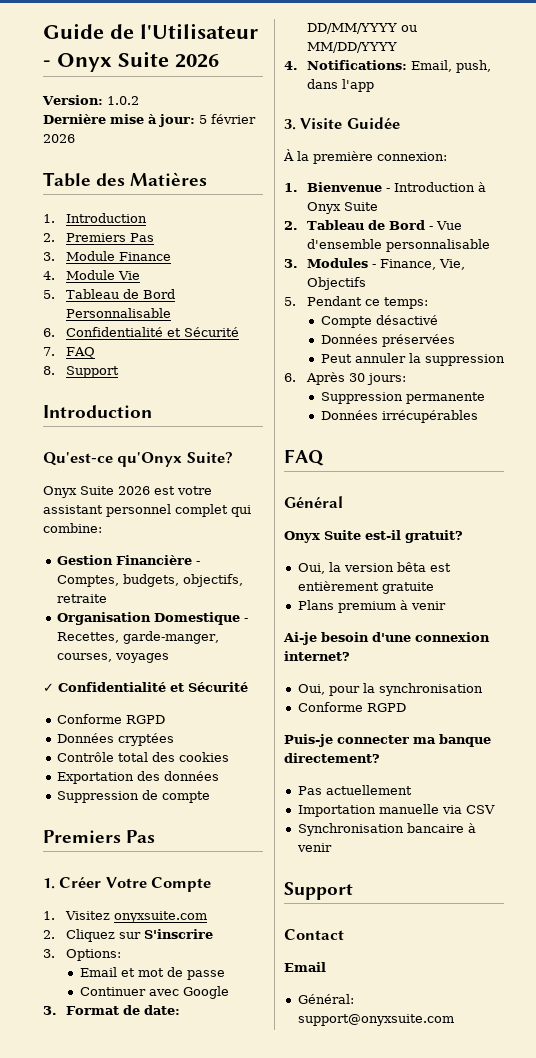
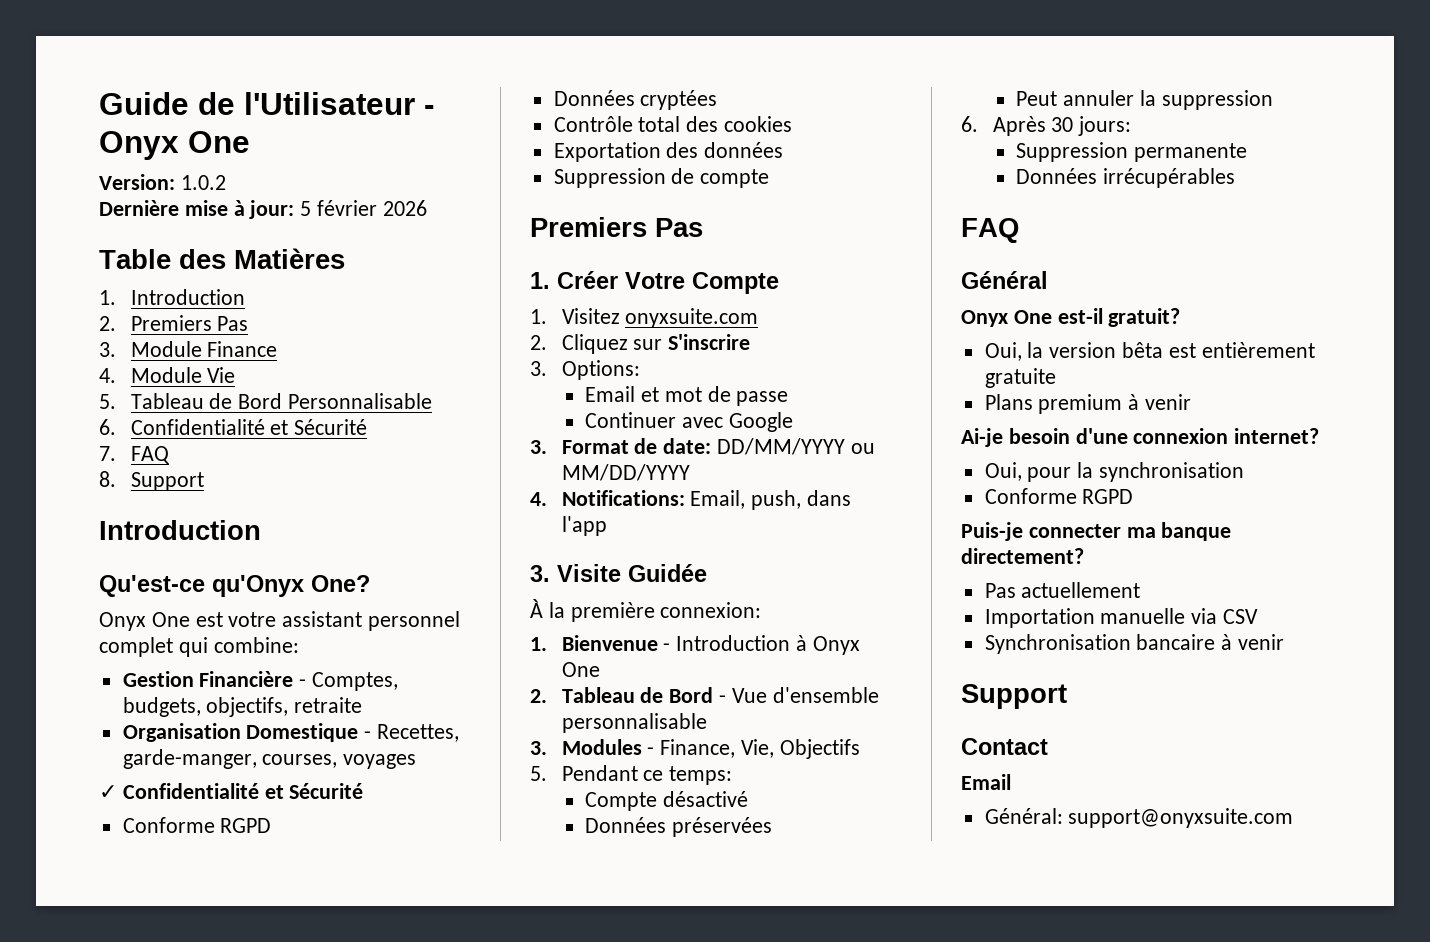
[118,51,219,68] Suite 2026 -> [188,131,250,153] One
[186,452,233,464] [43,486,150,498] Suite? // Onyx Suite 2026 -> [311,575,370,592] [99,612,190,631] One? // Onyx One
[343,202,378,211] Suite -> [561,662,600,677] One
[324,530,361,540] Suite -> [1013,310,1052,324] One

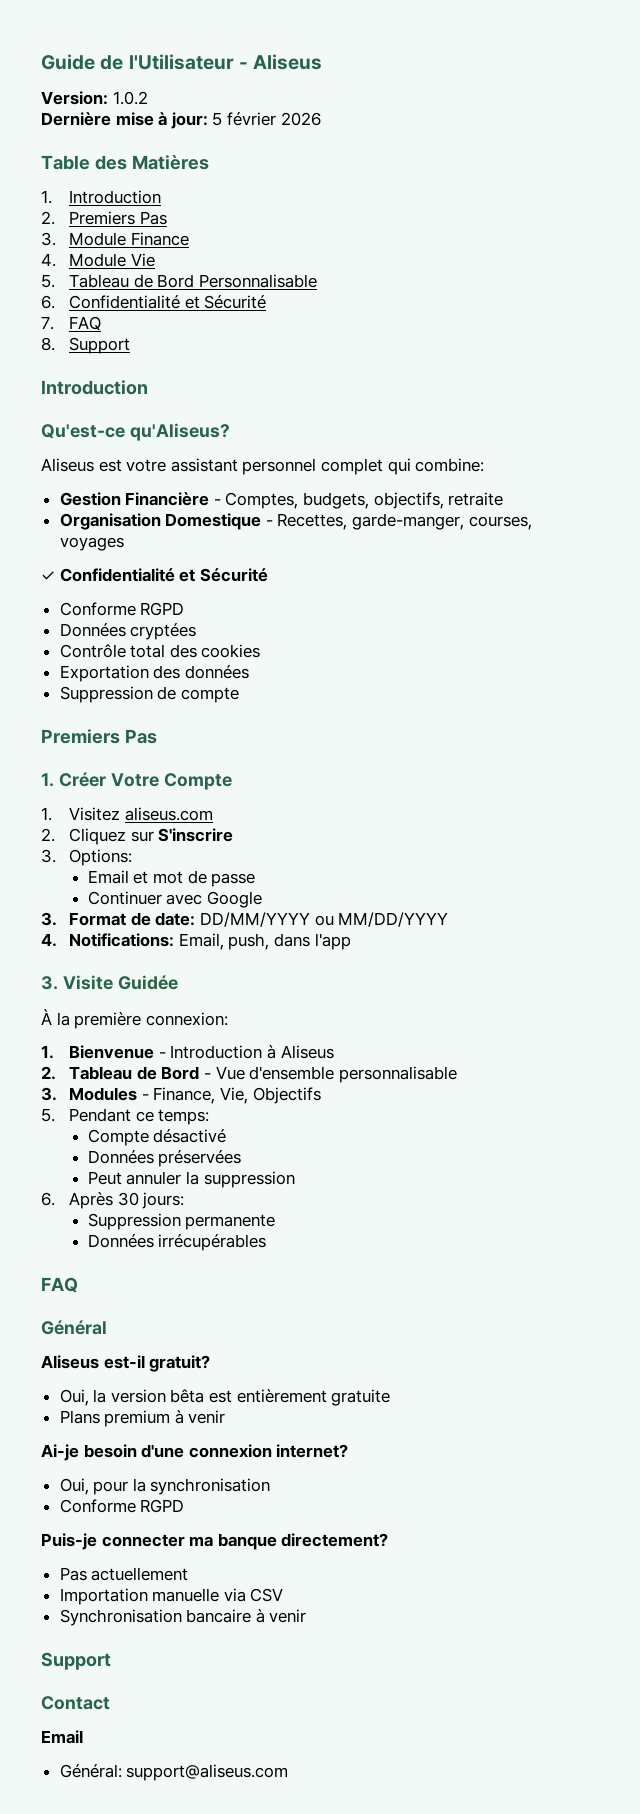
[99,131,250,160] Onyx One -> [253,54,323,70] Aliseus
[212,575,370,597] [99,612,190,631] qu'Onyx One? // Onyx One -> [129,423,230,441] [41,458,94,472] qu'Aliseus? // Aliseus
[625,308,759,328] onyxsuite.com -> [124,807,213,821] aliseus.com
[812,636,860,655] [561,662,600,677] Onyx One -> [280,1045,334,1059] Aliseus
[961,310,1052,327] Onyx One -> [41,1355,99,1369] Aliseus
[1068,808,1294,828] support@onyxsuite.com -> [126,1764,289,1781] support@aliseus.com

